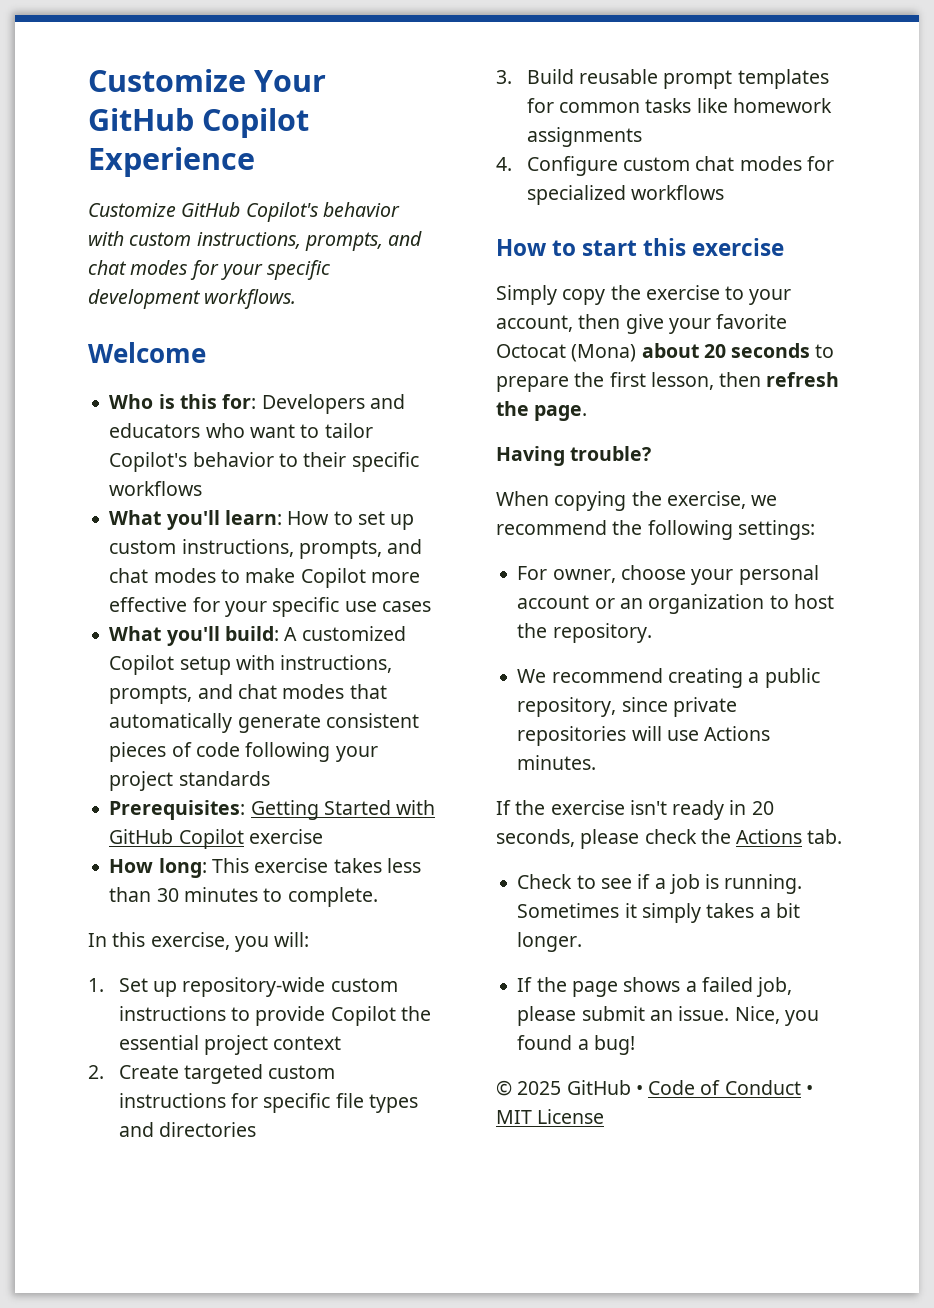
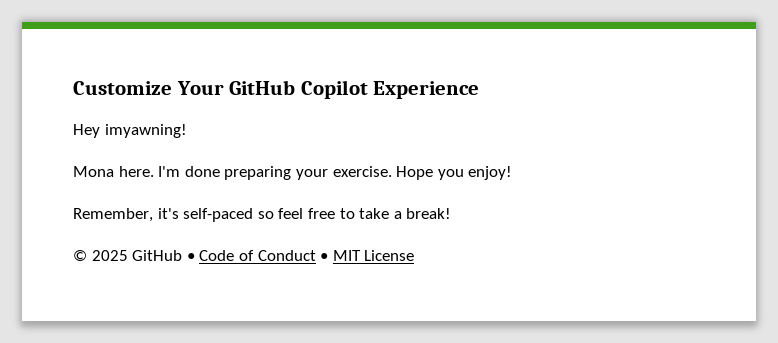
[88,202,400,222] [88,231,423,251] [88,260,331,280] [88,289,297,309] [88,342,206,363] [109,394,405,414] [109,423,373,438] [109,452,419,472] [109,481,203,496] [109,510,415,530] [109,539,423,559] [109,568,420,588] [109,597,431,617] [109,626,406,646] [109,655,393,675] [109,684,387,704] [109,713,419,733] [109,742,378,762] [109,771,270,791] [109,800,436,820] [109,829,323,849] [109,858,421,878] [109,887,378,907] [88,932,310,952] [88,977,398,997] [118,1006,431,1026] [118,1035,342,1055] [88,1064,336,1084] [118,1093,418,1113] [118,1122,256,1137] [496,69,829,89] [526,98,832,113] [526,127,642,147] [496,156,834,176] [526,185,724,205] [496,238,785,256] [496,285,792,305] [496,314,788,334] [496,343,835,362] [496,372,840,392] [496,401,588,421] [496,446,652,466] [496,491,778,511] [496,520,815,540] [517,565,819,585] [517,594,834,614] [517,623,652,643] [517,668,820,688] [517,697,737,717] [517,726,771,746] [517,755,597,770] [496,800,774,820] [496,829,843,849] [517,874,803,894] [517,903,800,923] [517,932,583,952] [517,977,793,997] [517,1006,819,1026] [517,1035,635,1055] Customize GitHub Copilot's behavior with custom instructions, prompts, and chat modes for your specific development workflows. // Welcome // Who is this for: Developers and educators who want to tailor Copilot's behavior to their specific workflows // What you'll learn: How to set up custom instructions, prompts, and chat modes to make Copilot more effective for your specific use cases // What you'll build: A customized Copilot setup with instructions, prompts, and chat modes that automatically generate consistent pieces of code following your project standards // Prerequisites: Getting Started with GitHub Copilot exercise // How long: This exercise takes less than 30 minutes to complete. // In this exercise, you will: // 1. Set up repository-wide custom instructions to provide Copilot the essential project context // 2. Create targeted custom instructions for specific file types and directories // 3. Build reusable prompt templates for common tasks like homework assignments // 4. Configure custom chat modes for specialized workflows // How to start this exercise // Simply copy the exercise to your account, then give your favorite Octocat (Mona) about 20 seconds to prepare the first lesson, then refresh the page. // Having trouble? // When copying the exercise, we recommend the following settings: // For owner, choose your personal account or an organization to host the repository. // We recommend creating a public repository, since private repositories will use Actions minutes. // If the exercise isn't ready in 20 seconds, please check the Actions tab. // Check to see if a job is running. Sometimes it simply takes a bit longer. // If the page shows a failed job, please submit an issue. Nice, you found a bug! -> [73,124,187,138] [73,166,513,180] [73,208,452,222] Hey imyawning! // Mona here. I'm done preparing your exercise. Hope you enjoy! // Remember, it's self-paced so feel free to take a break!

